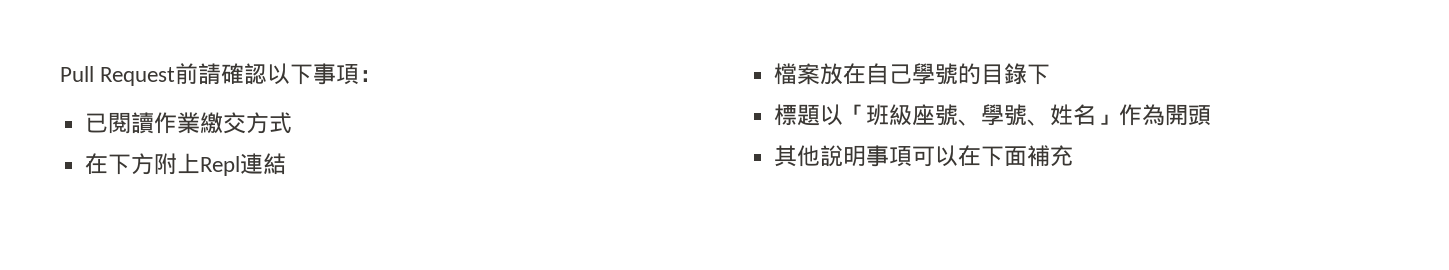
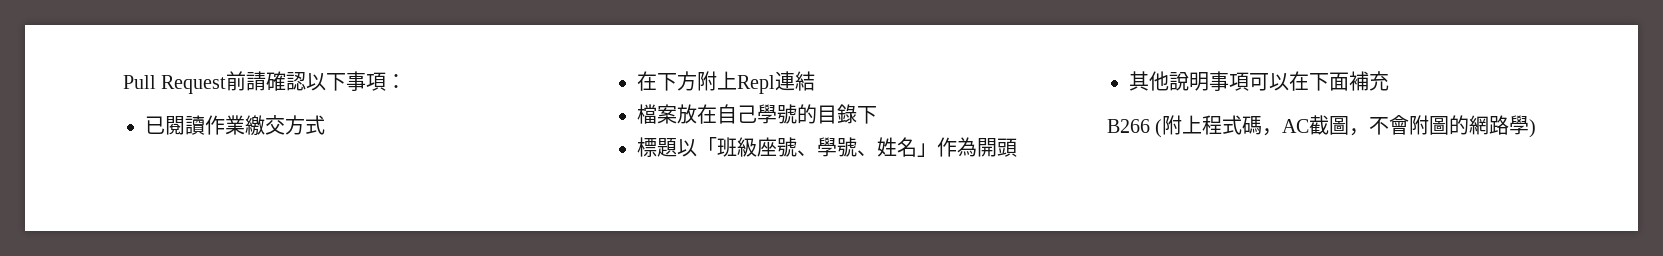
(1074, 156) none -> [1107,115,1537,138] // B266 (附上程式碼，AC截圖，不會附圖的網路學)

